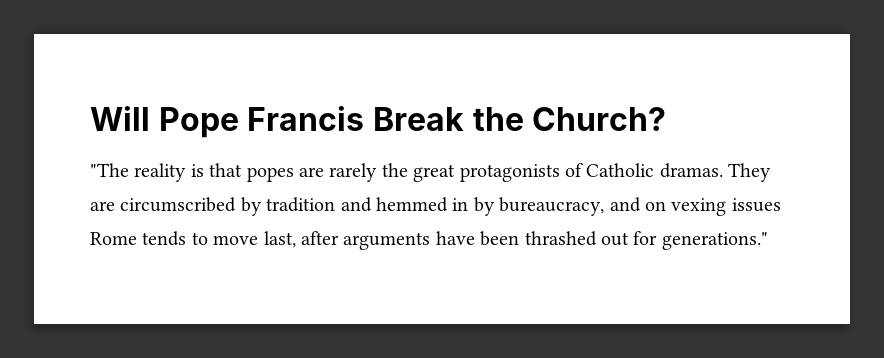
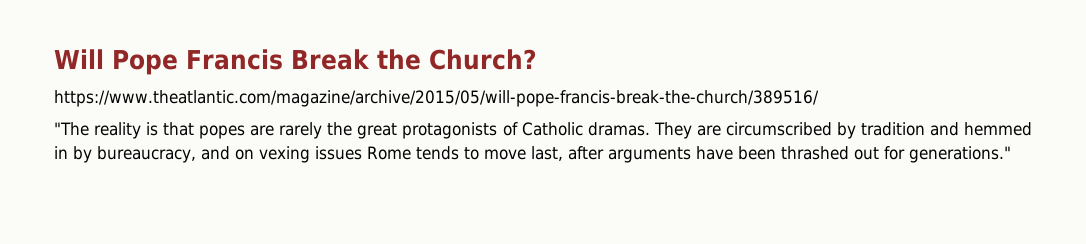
(667, 119) none -> [54,90,819,107] // https://www.theatlantic.com/magazine/archive/2015/05/will-pope-francis-break-the-church/389516/

